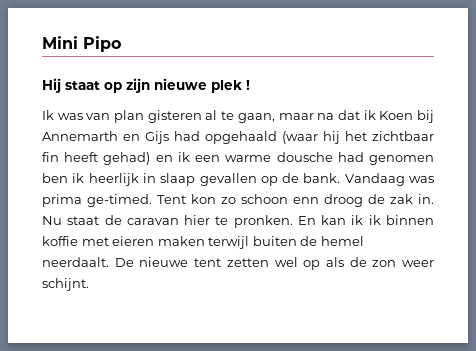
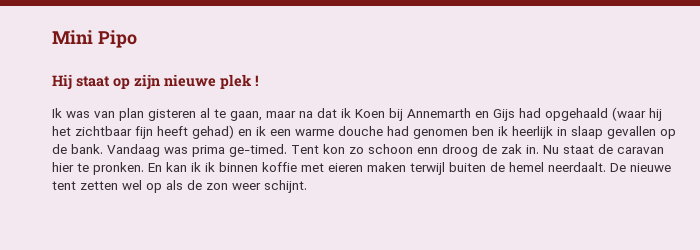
[42,152,59,162] fin -> [135,126,153,139] fijn
[276,152,333,162] dousche -> [338,126,383,136] douche

